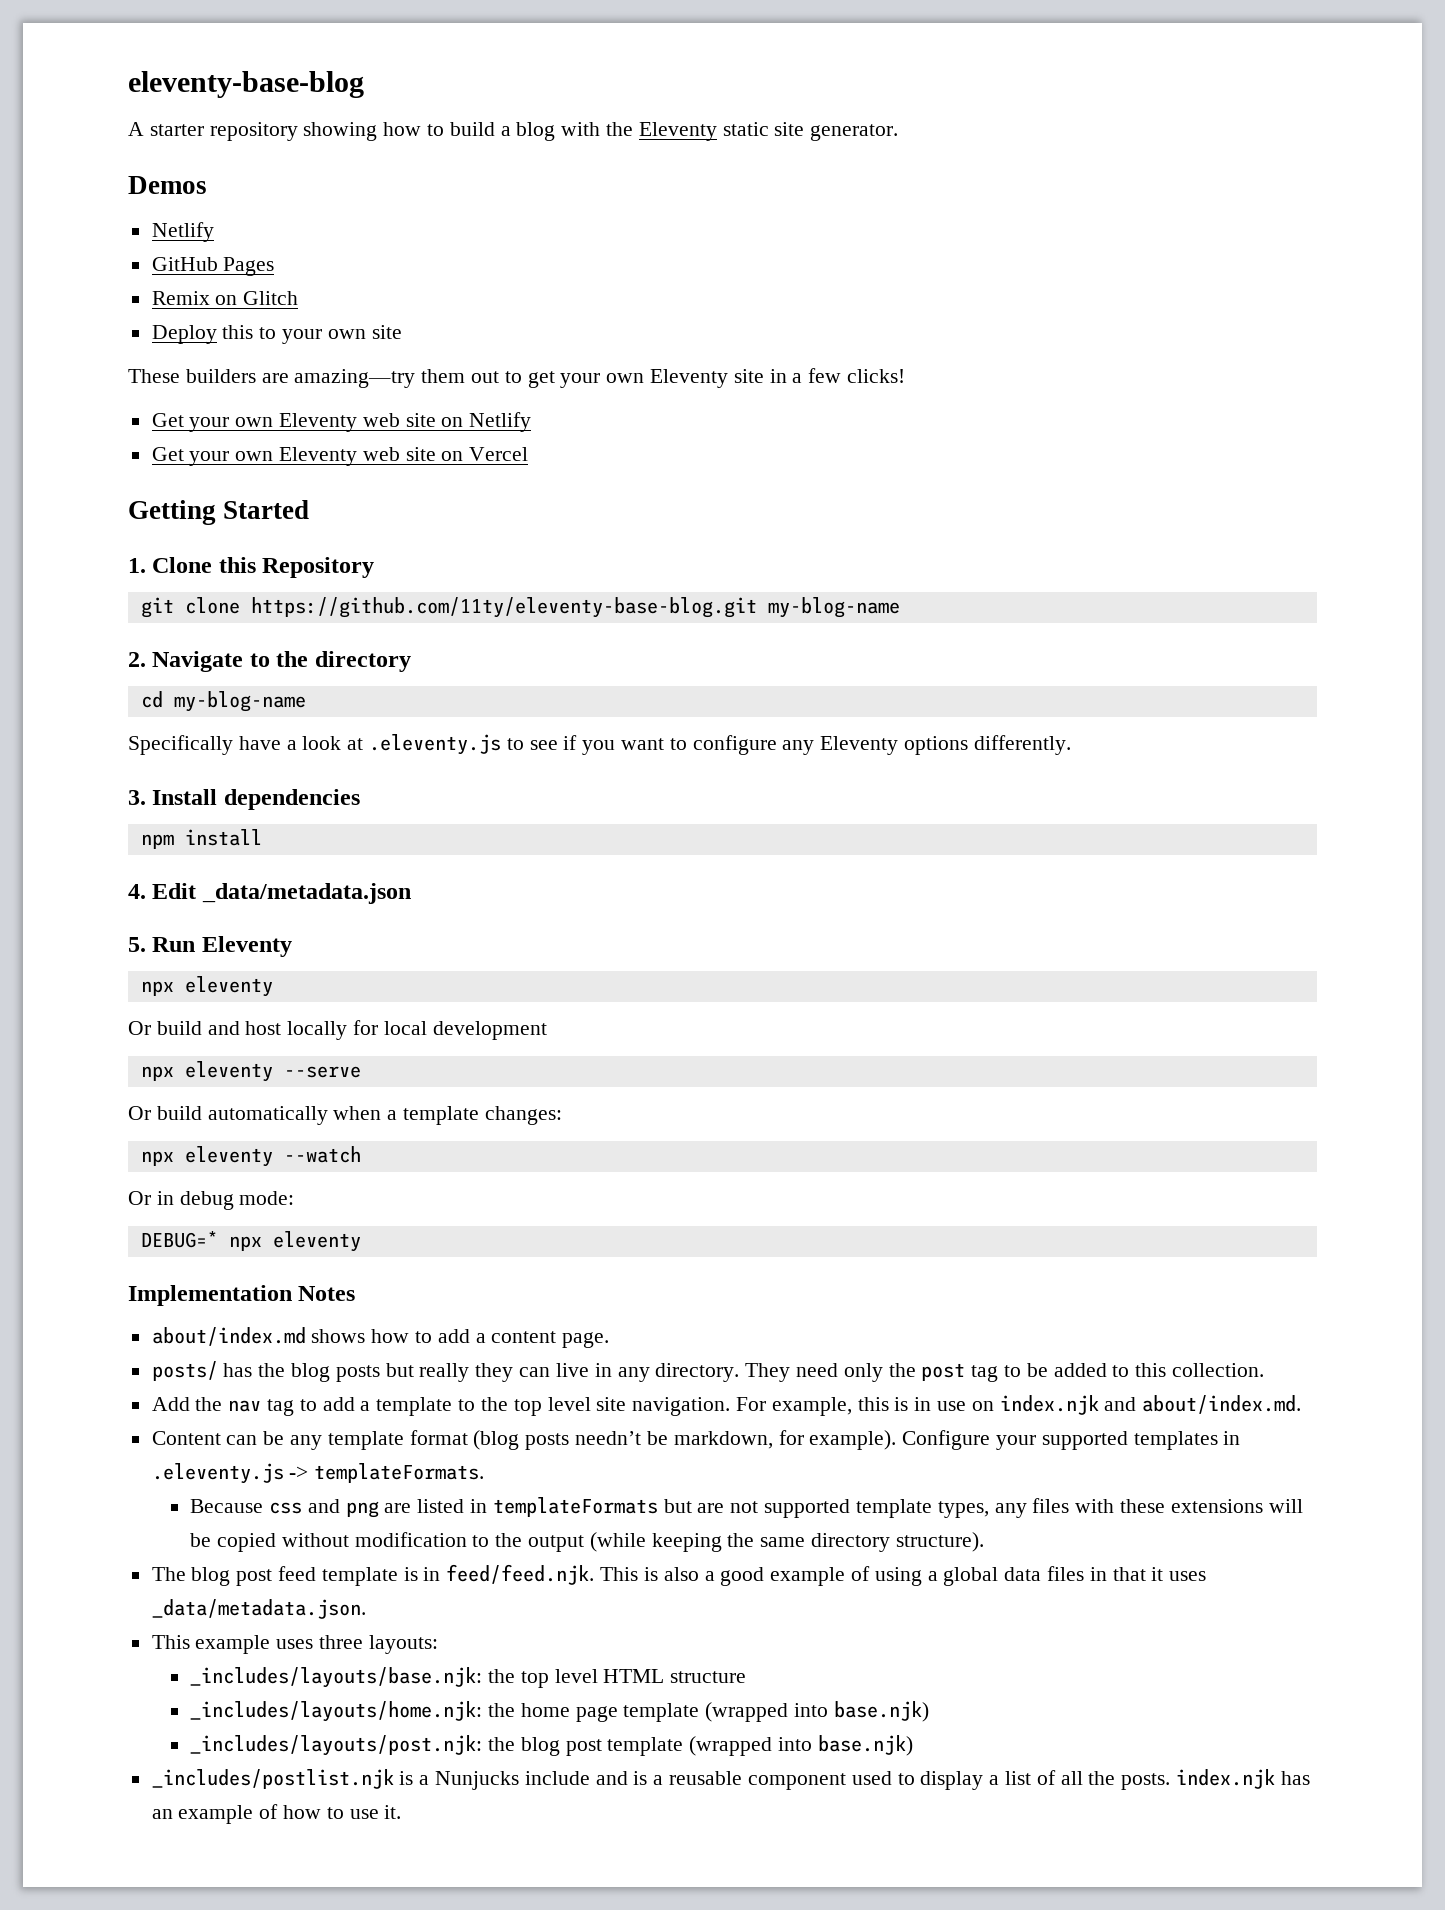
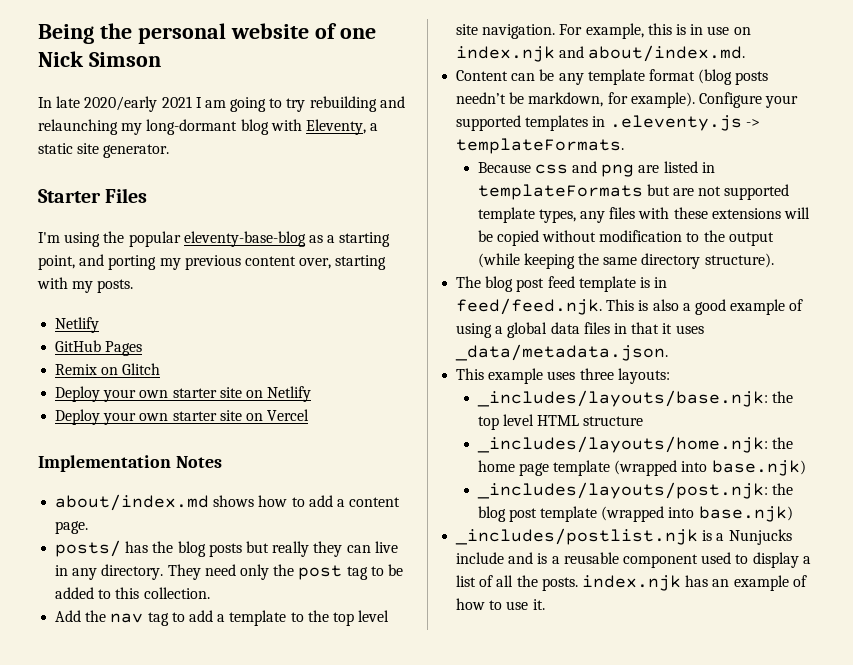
[128,71,364,98] [128,122,899,141] [128,176,207,194] eleventy-base-blog // A starter repository showing how to build a blog with the Eleventy static site generator. // Demos -> [38,23,376,44] [38,51,161,67] [38,96,405,112] [38,119,379,135] [38,143,170,158] [38,188,148,203] [38,231,391,247] [38,254,387,270] [37,277,134,293] Being the personal website of one Nick Simson // In late 2020/early 2021 I am going to try rebuilding and relaunching my long-dormant blog with Eleventy, a static site generator. // Starter Files // I'm using the popular eleventy-base-blog as a starting point, and porting my previous content over, starting with my posts.
[222,325,402,344] [128,368,906,388] [151,413,400,432] this to your own site // These builders are amazing—try them out to get your own Eleventy site in a few clicks! // Get your own Eleventy web -> [103,388,217,402] your own starter
[151,447,400,466] Get your own Eleventy web -> [55,409,217,425] Deploy your own starter
[128,500,310,525] [128,557,375,578] [140,597,900,618] [128,651,411,672] [140,691,306,712] [128,734,1071,755] [128,789,360,810] [140,829,262,849] [128,883,411,904] [128,936,292,957] [140,976,273,997] [128,1020,547,1040] [140,1061,361,1082] [128,1106,562,1125] [140,1146,361,1167] [128,1191,295,1210] [140,1231,361,1252] // Getting Started // 1. Clone this Repository // git clone https://github.com/11ty/eleventy-base-blog.git my-blog-name // 2. Navigate to the directory // cd my-blog-name // Specifically have a look at .eleventy.js to see if you want to configure any Eleventy options differently. // 3. Install dependencies // npm install // 4. Edit _data/metadata.json // 5. Run Eleventy // npx eleventy // Or build and host locally for local development // npx eleventy --serve // Or build automatically when a template changes: // npx eleventy --watch // Or in debug mode: // DEBUG=* npx eleventy -> (310, 415) none

